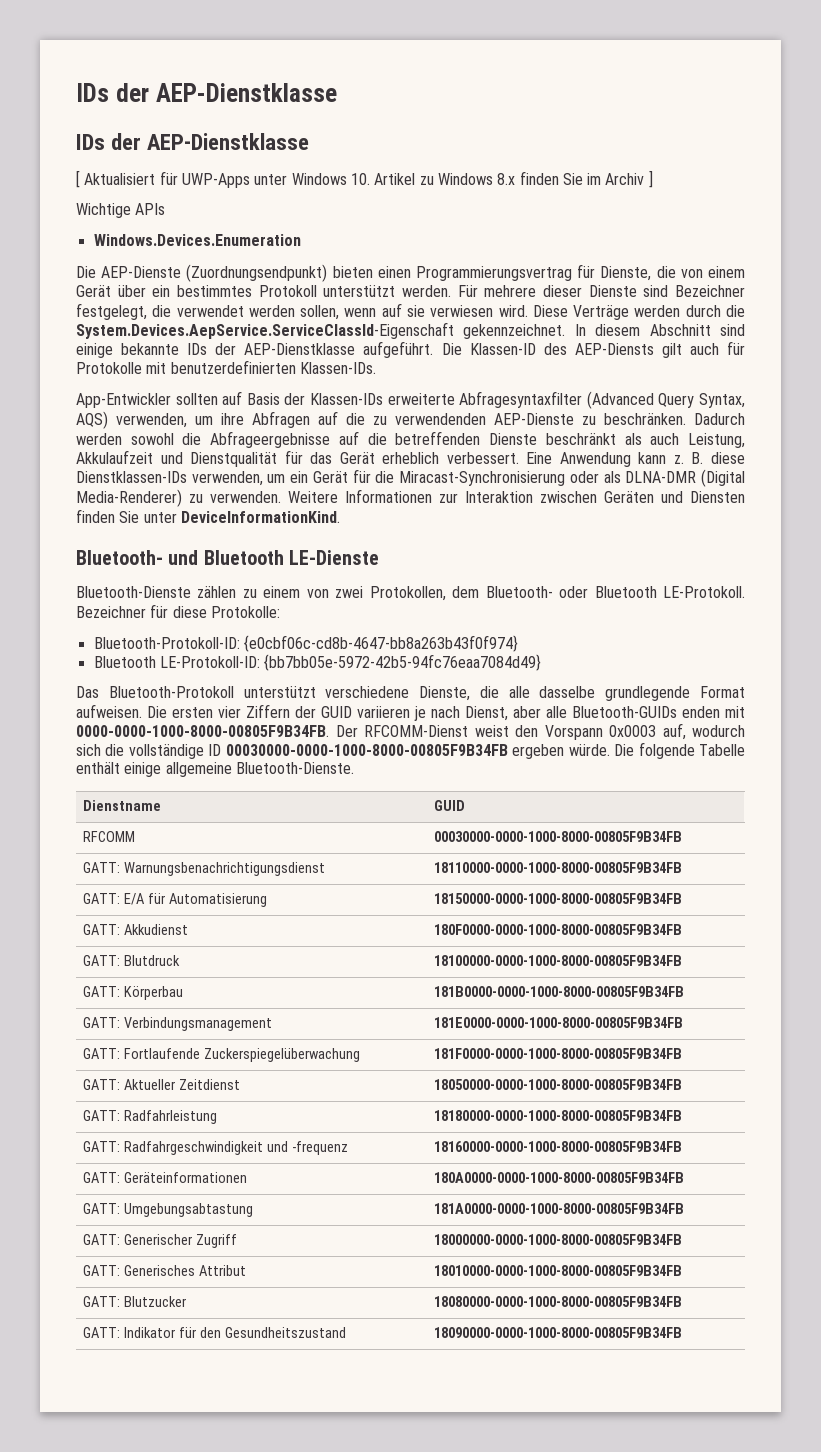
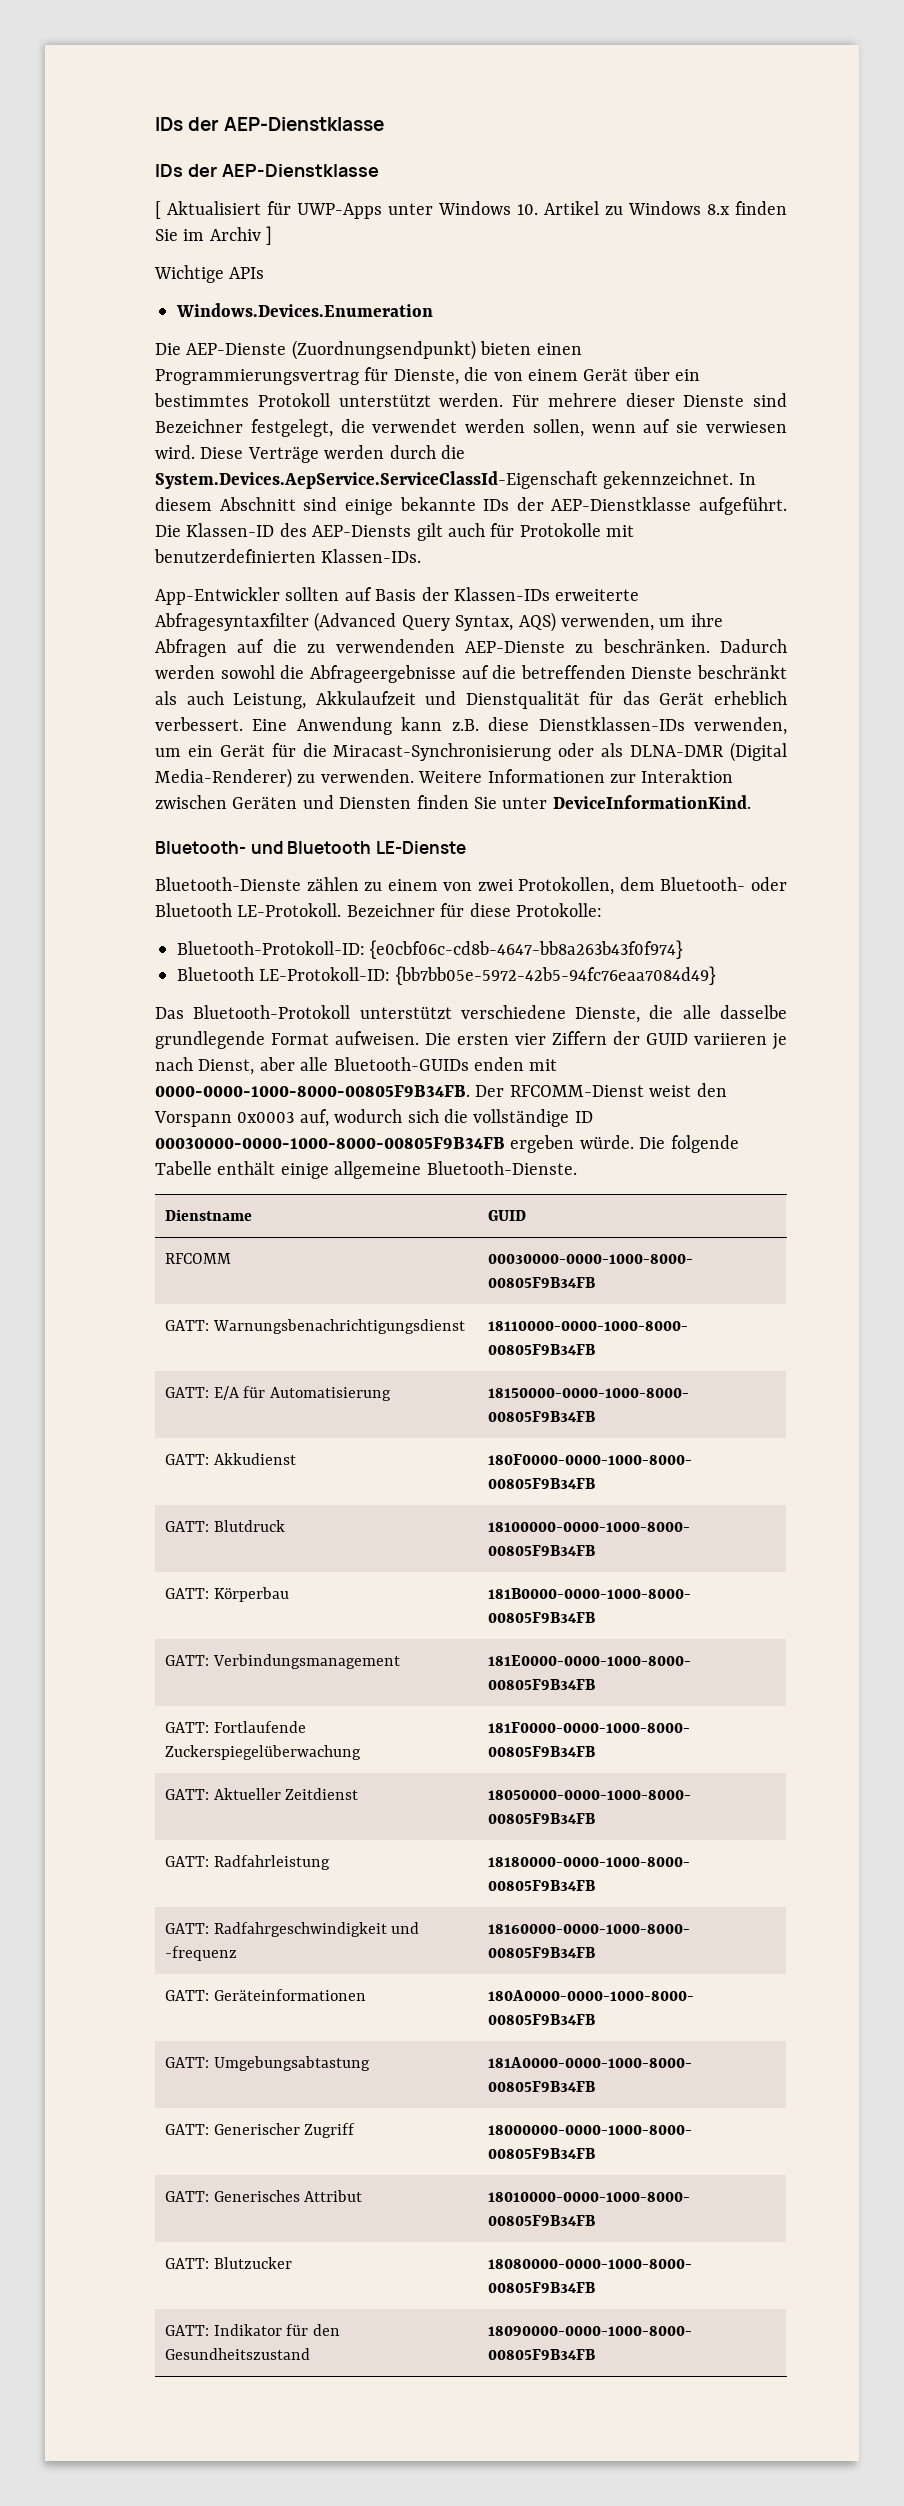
[673,452,704,464] z. B. -> [451,719,479,731] z.B.

